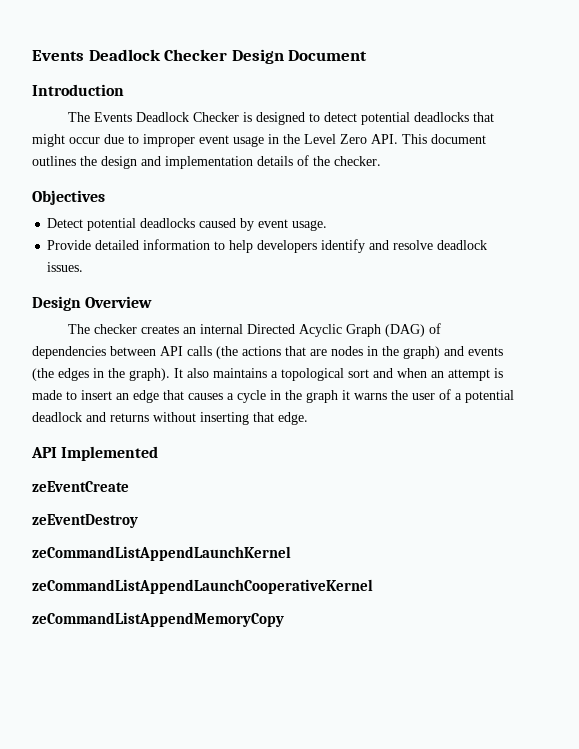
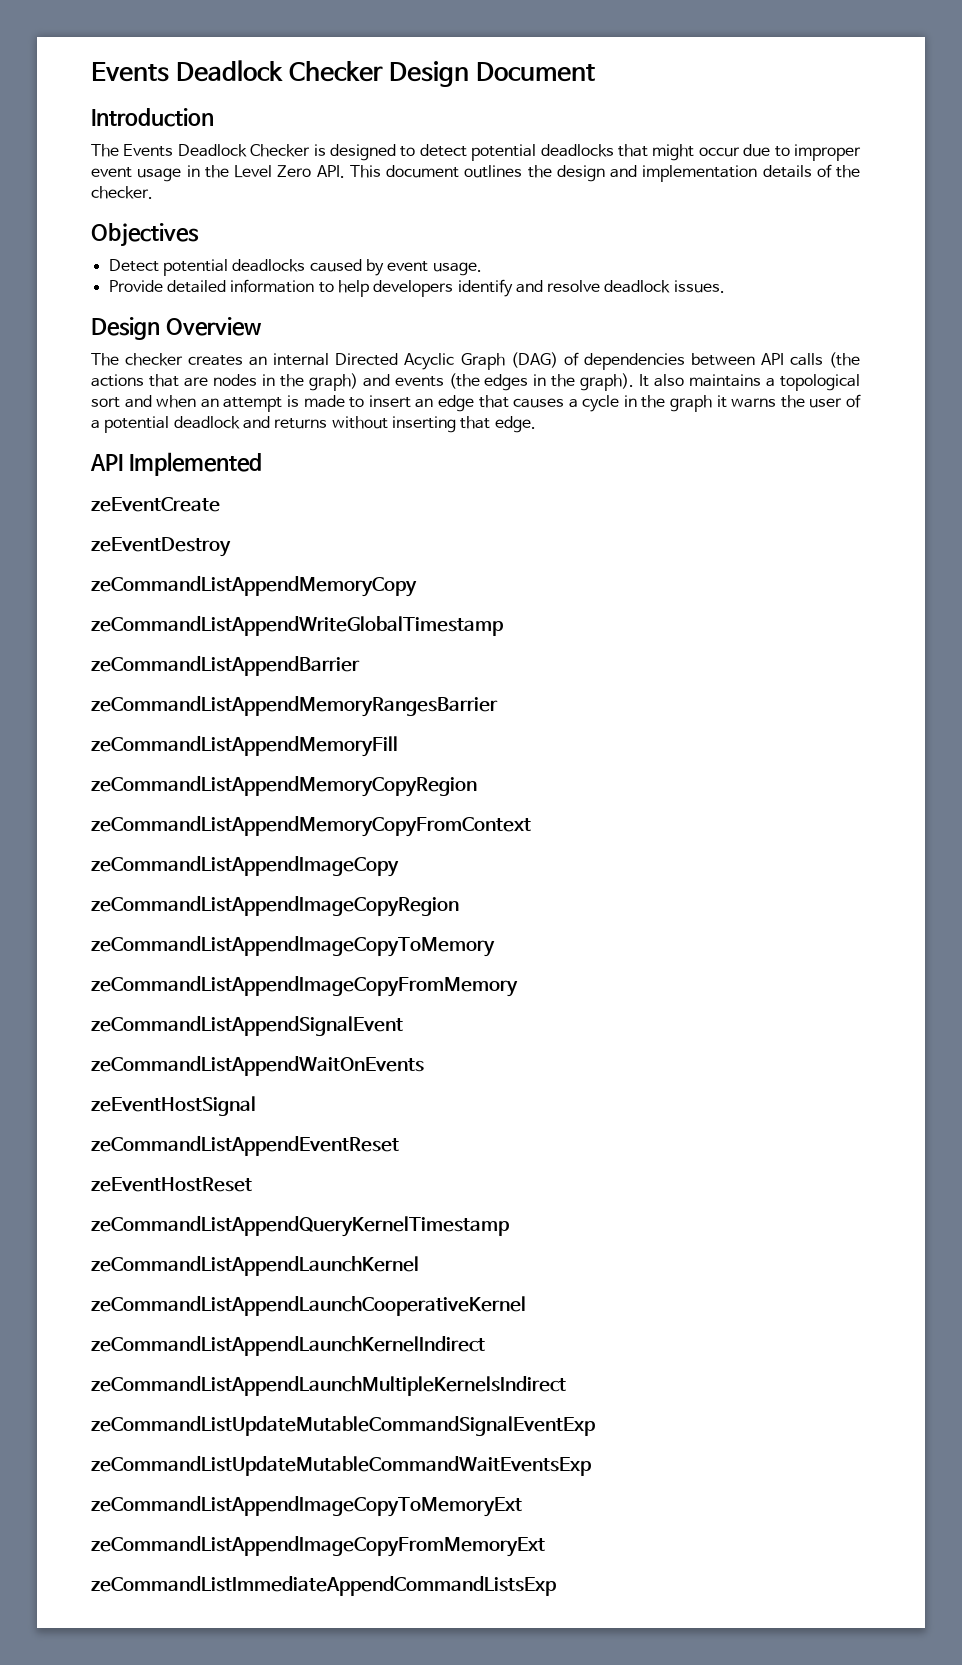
[32,546,291,561] [32,579,373,594] [32,612,284,627] zeCommandListAppendLaunchKernel // zeCommandListAppendLaunchCooperativeKernel // zeCommandListAppendMemoryCopy -> [91,576,417,597] [91,616,503,636] [91,656,360,676] [91,696,498,717] [91,736,398,757] [91,776,477,797] [91,816,531,837] [91,856,399,877] [91,896,459,917] [91,936,495,957] [91,976,518,997] [91,1016,403,1036] [91,1056,424,1076] [91,1096,256,1116] [91,1136,399,1156] [91,1177,252,1192] [91,1216,509,1237] [91,1256,419,1276] [91,1296,526,1316] [91,1336,485,1356] [91,1376,566,1396] [91,1416,595,1436] [91,1456,591,1476] [91,1496,522,1517] [91,1536,545,1557] [91,1576,556,1596] zeCommandListAppendMemoryCopy // zeCommandListAppendWriteGlobalTimestamp // zeCommandListAppendBarrier // zeCommandListAppendMemoryRangesBarrier // zeCommandListAppendMemoryFill // zeCommandListAppendMemoryCopyRegion // zeCommandListAppendMemoryCopyFromContext // zeCommandListAppendImageCopy // zeCommandListAppendImageCopyRegion // zeCommandListAppendImageCopyToMemory // zeCommandListAppendImageCopyFromMemory // zeCommandListAppendSignalEvent // zeCommandListAppendWaitOnEvents // zeEventHostSignal // zeCommandListAppendEventReset // zeEventHostReset // zeCommandListAppendQueryKernelTimestamp // zeCommandListAppendLaunchKernel // zeCommandListAppendLaunchCooperativeKernel // zeCommandListAppendLaunchKernelIndirect // zeCommandListAppendLaunchMultipleKernelsIndirect // zeCommandListUpdateMutableCommandSignalEventExp // zeCommandListUpdateMutableCommandWaitEventsExp // zeCommandListAppendImageCopyToMemoryExt // zeCommandListAppendImageCopyFromMemoryExt // zeCommandListImmediateAppendCommandListsExp

